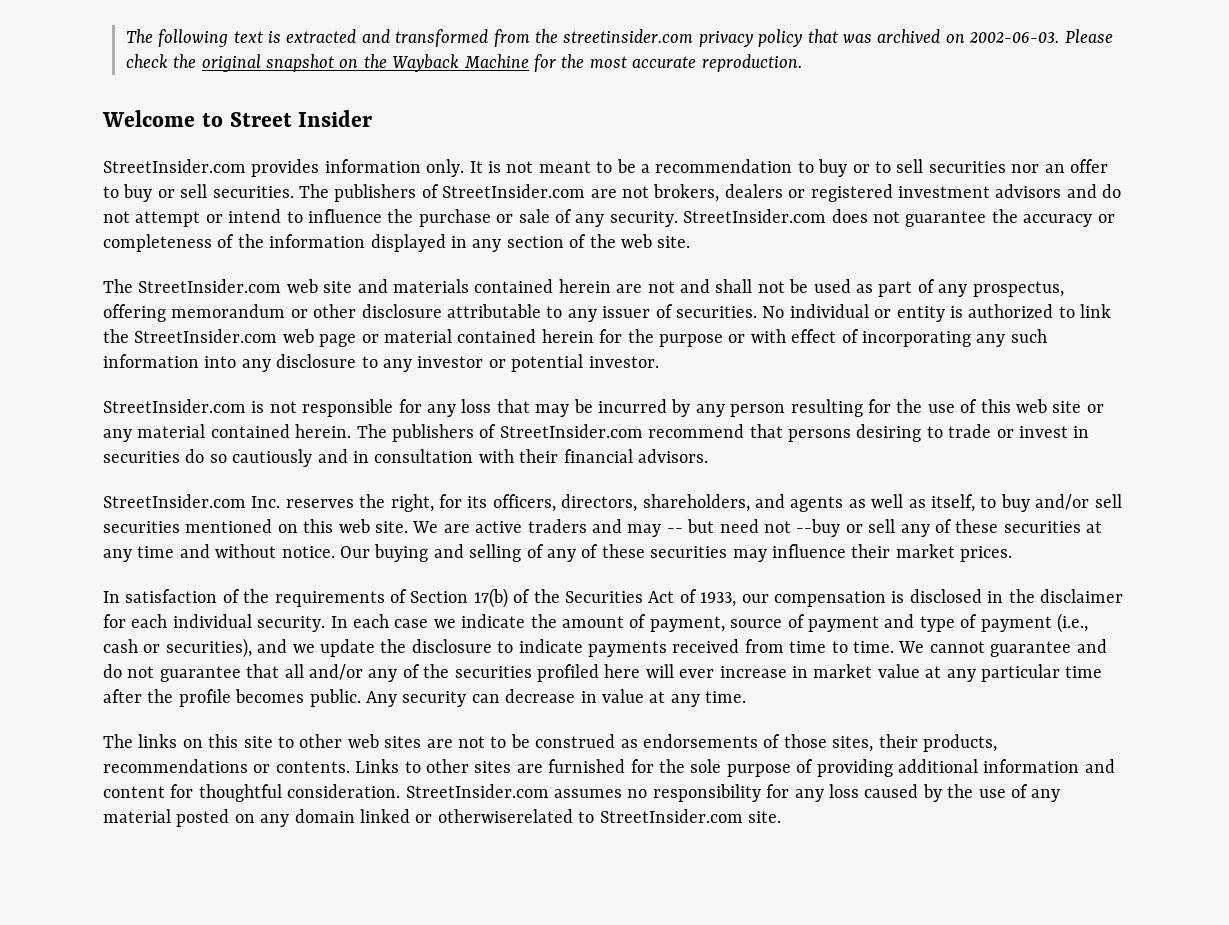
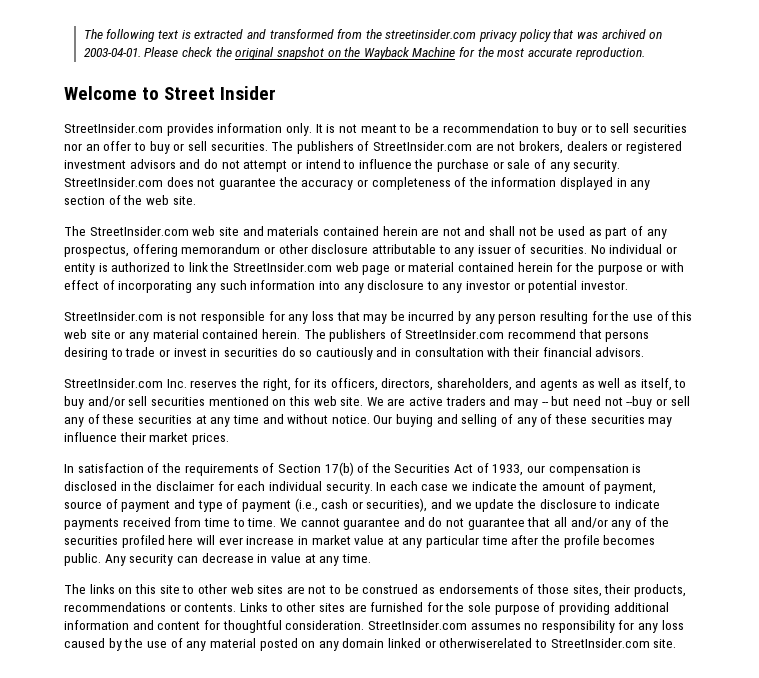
[969,32,1060,43] 2002-06-03. -> [83,48,141,57] 2003-04-01.

